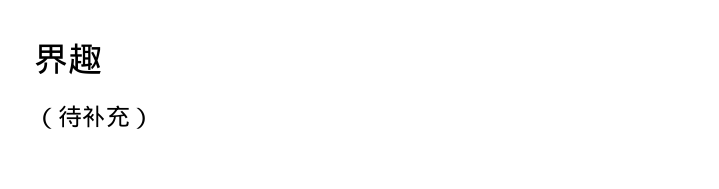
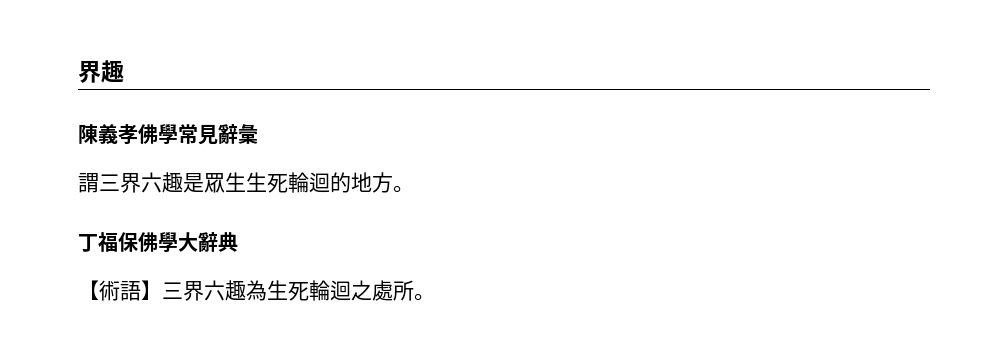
[34,105,154,129] （待补充） -> [78,124,258,145] [78,172,414,193] [78,232,238,252] [78,280,435,301] 陳義孝佛學常見辭彙 // 謂三界六趣是眾生生死輪迴的地方。 // 丁福保佛學大辭典 // 【術語】三界六趣為生死輪迴之處所。

